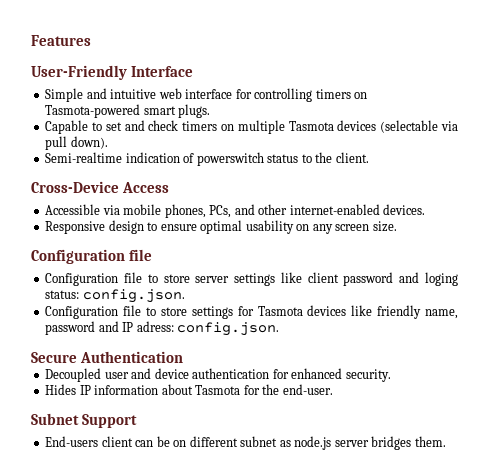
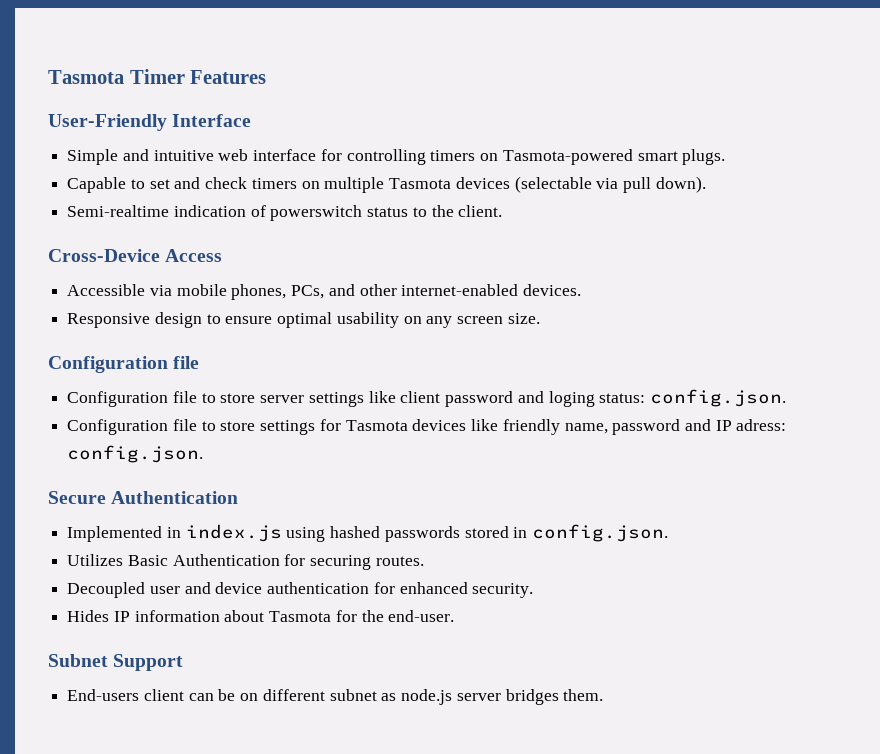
(31, 40) none -> [48,69,185,84] Tasmota Timer
(183, 357) none -> [67,524,669,542] [67,554,424,570] // Implemented in index.js using hashed passwords stored in config.json. // Utilizes Basic Authentication for securing routes.

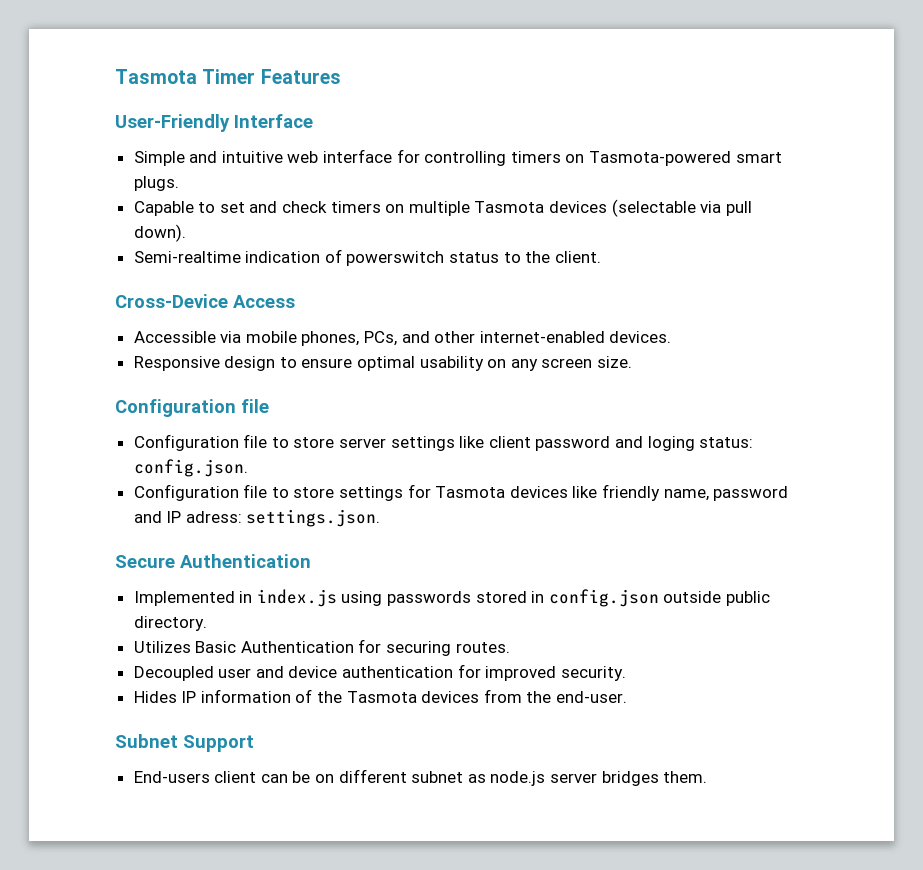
[67,445,204,463] config.json. -> [246,509,381,527] settings.json.
[330,526,381,538] hashed -> (383, 598) none
[532,524,669,542] config.json. -> [548,589,771,607] [133,616,207,631] config.json outside public directory.
[399,582,468,594] enhanced -> [485,666,557,681] improved
[224,610,357,622] about Tasmota for -> [295,689,522,703] of the Tasmota devices from

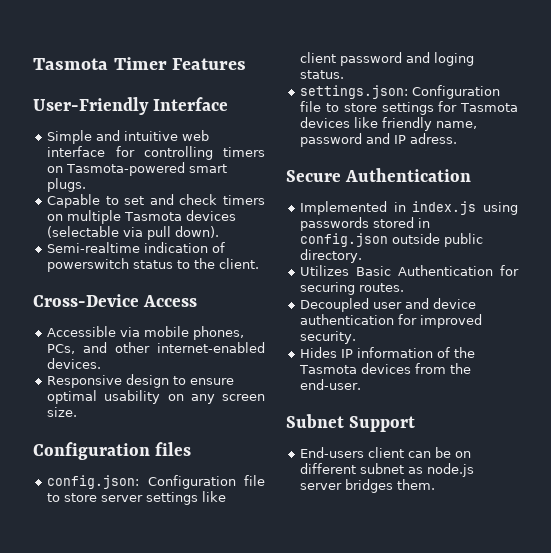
[241,399,269,413] file // -> [155,442,192,456] [47,475,140,489] files // config.json:
[699,437,754,448] [133,459,248,477] status: config.json. // -> [300,70,345,79] [300,85,409,99] status. // settings.json:
[185,509,381,527] adress: settings.json. -> [410,133,458,144] adress.

